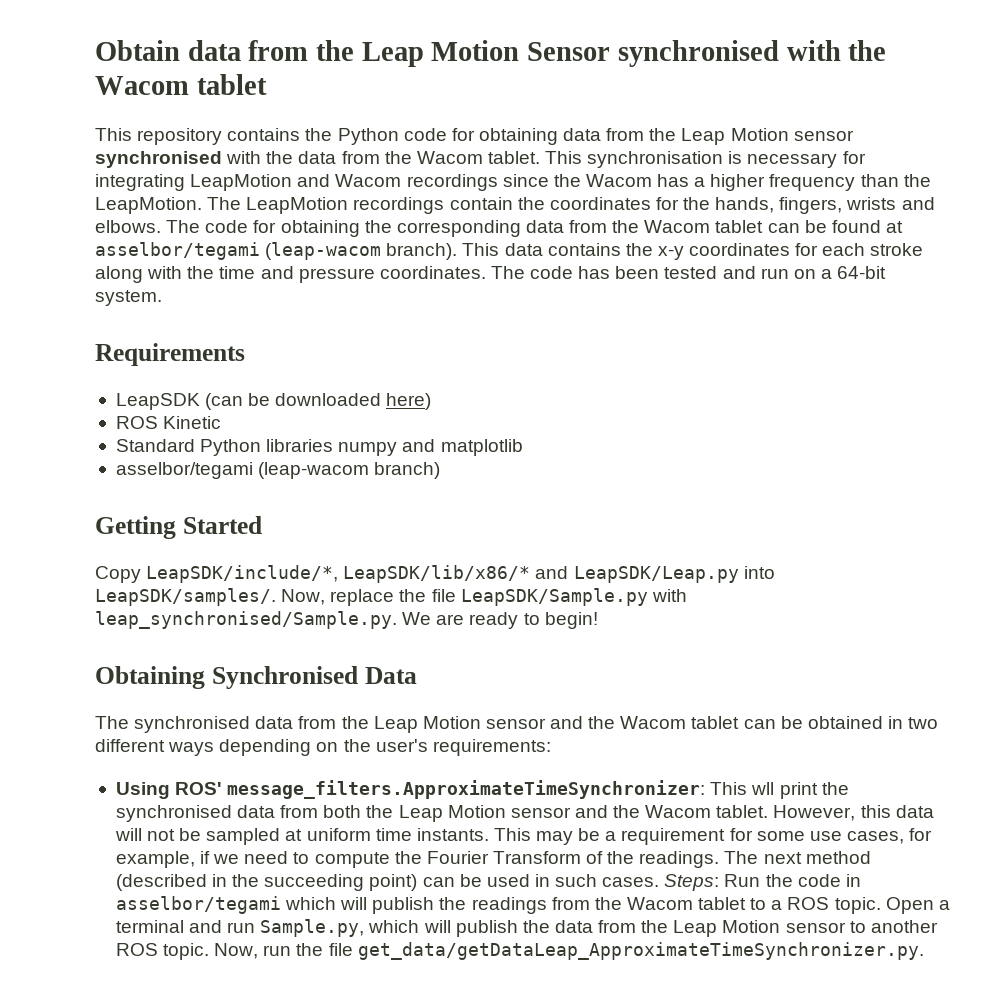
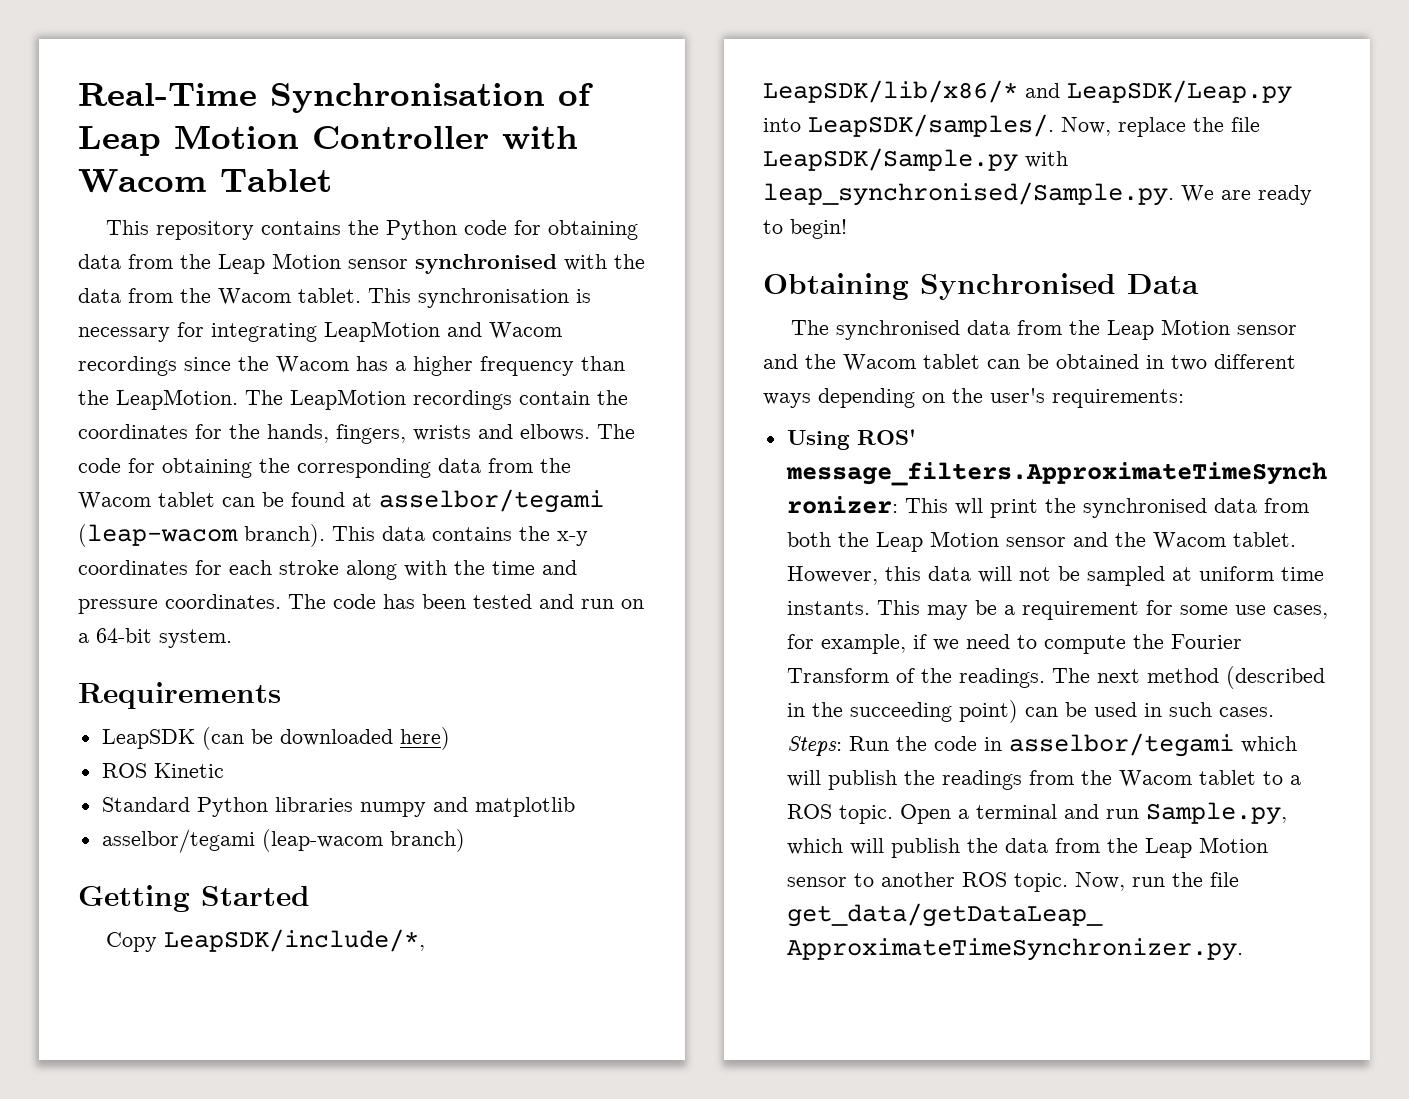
[95,40,887,67] [95,74,267,95] Obtain data from the Leap Motion Sensor synchronised with the Wacom tablet -> [78,83,593,113] [78,125,578,156] [78,169,332,193] Real-Time Synchronisation of Leap Motion Controller with Wacom Tablet

